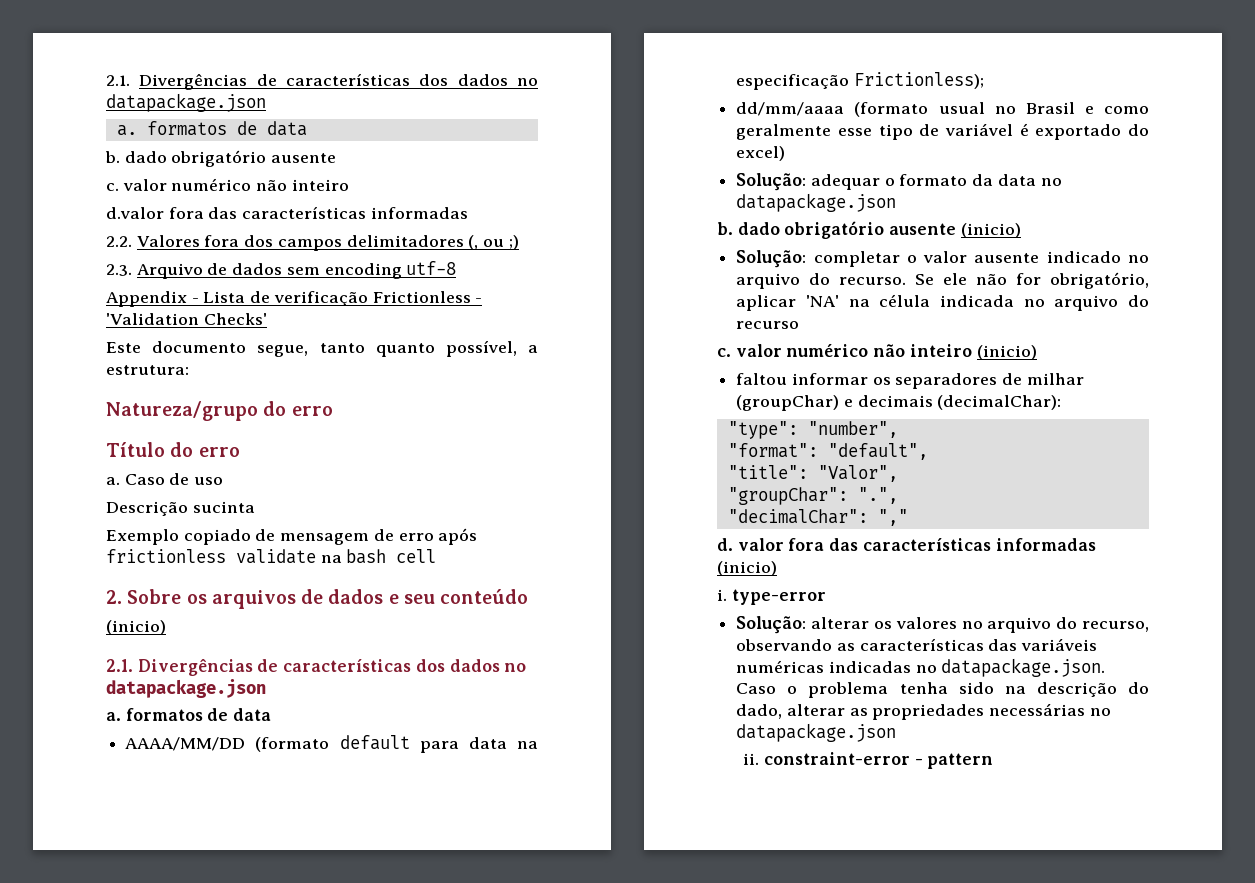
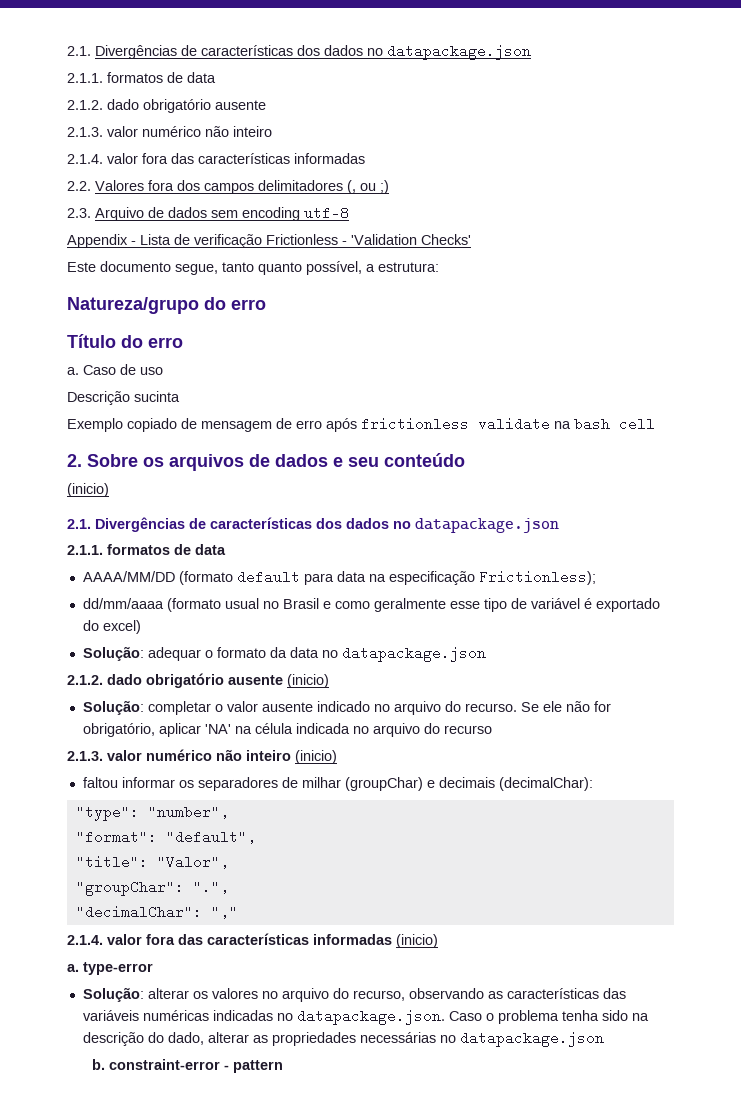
[106,73,538,90] [106,93,266,112] [116,121,307,136] [105,151,120,163] 2.1. Divergências de características dos dados no datapackage.json // a. formatos de data // b. -> [67,44,531,60] [67,72,216,83] [67,100,103,110] 2.1. Divergências de características dos dados no datapackage.json // 2.1.1. formatos de data // 2.1.2.
[106,183,119,191] c. -> [67,127,103,137] 2.1.3.
[106,207,164,219] d.valor -> [67,153,138,164] 2.1.4. valor
[106,712,121,721] a. -> [67,545,103,555] 2.1.1.
[717,222,733,235] b. -> [67,675,103,685] 2.1.2.
[717,348,731,357] c. -> [67,751,103,761] 2.1.3.
[717,538,733,551] d. -> [67,935,103,945] 2.1.4.
[717,589,727,601] i. -> [67,964,79,972] a.
[743,753,760,765] ii. -> [91,1059,105,1070] b.

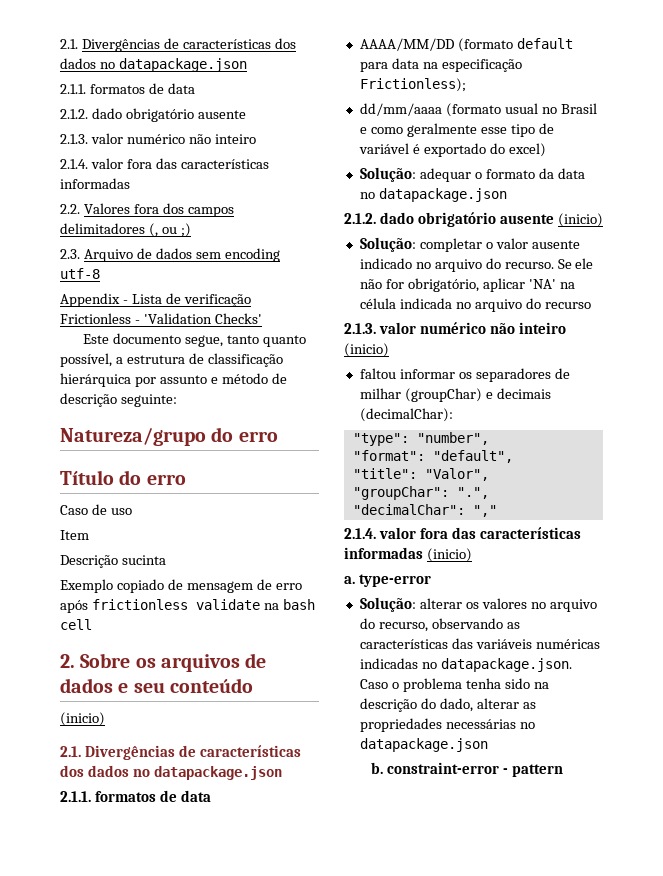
[378,262,439,272] estrutura: -> [126,353,283,367] [60,373,287,387] [60,393,177,407] estrutura de classificação hierárquica por assunto e método de descrição seguinte:
[67,367,79,375] a. -> (186, 479) none
(163, 371) none -> [60,530,89,540] // Item

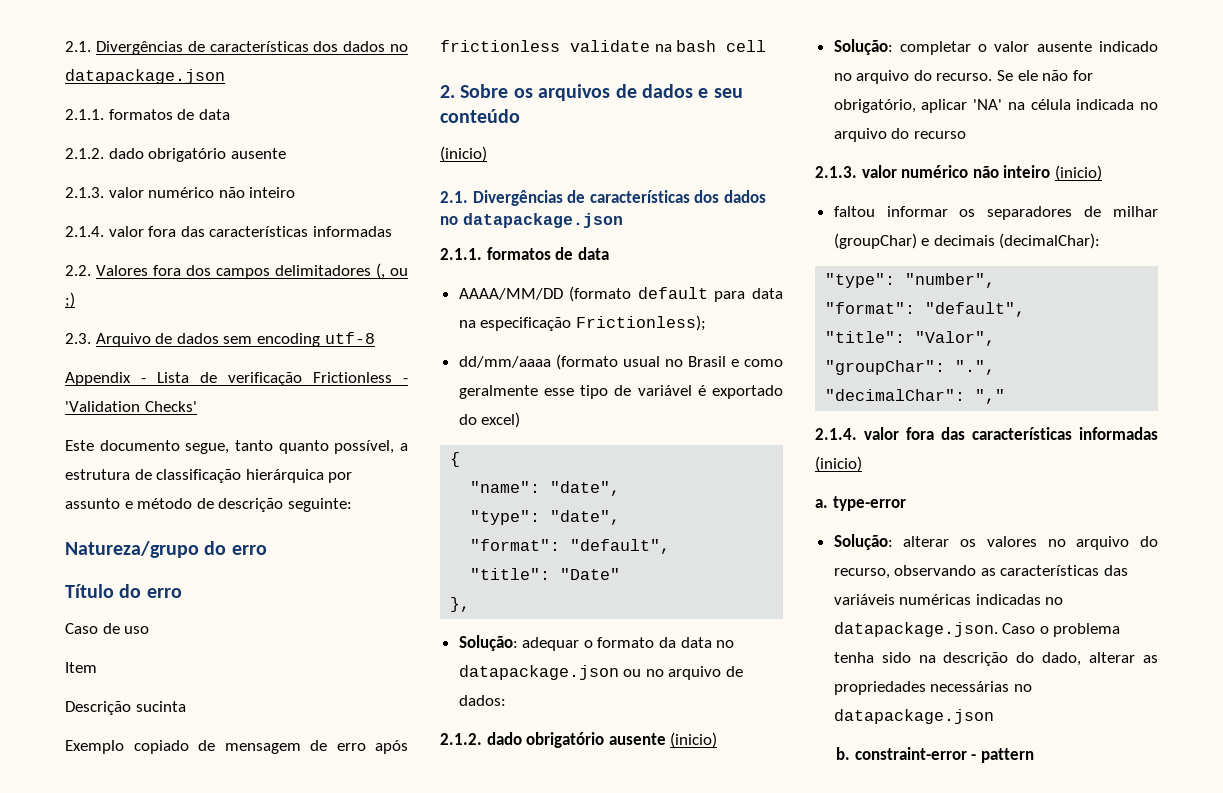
(546, 150) none -> [450,452,461,467] [470,481,621,496] [470,510,621,525] [470,539,671,554] [470,568,621,580] [450,597,471,612] // { // "name": "date", // "type": "date", // "format": "default", // "title": "Date" // },
(507, 195) none -> [623,666,744,680] [458,695,506,706] ou no arquivo de dados:

